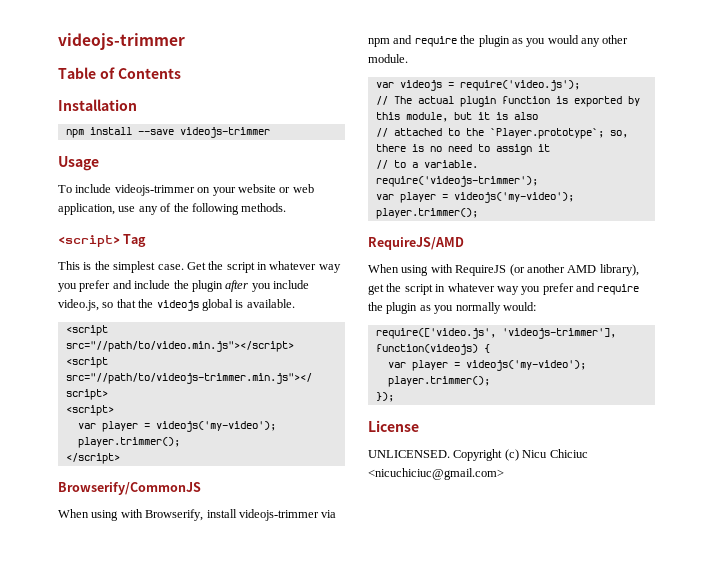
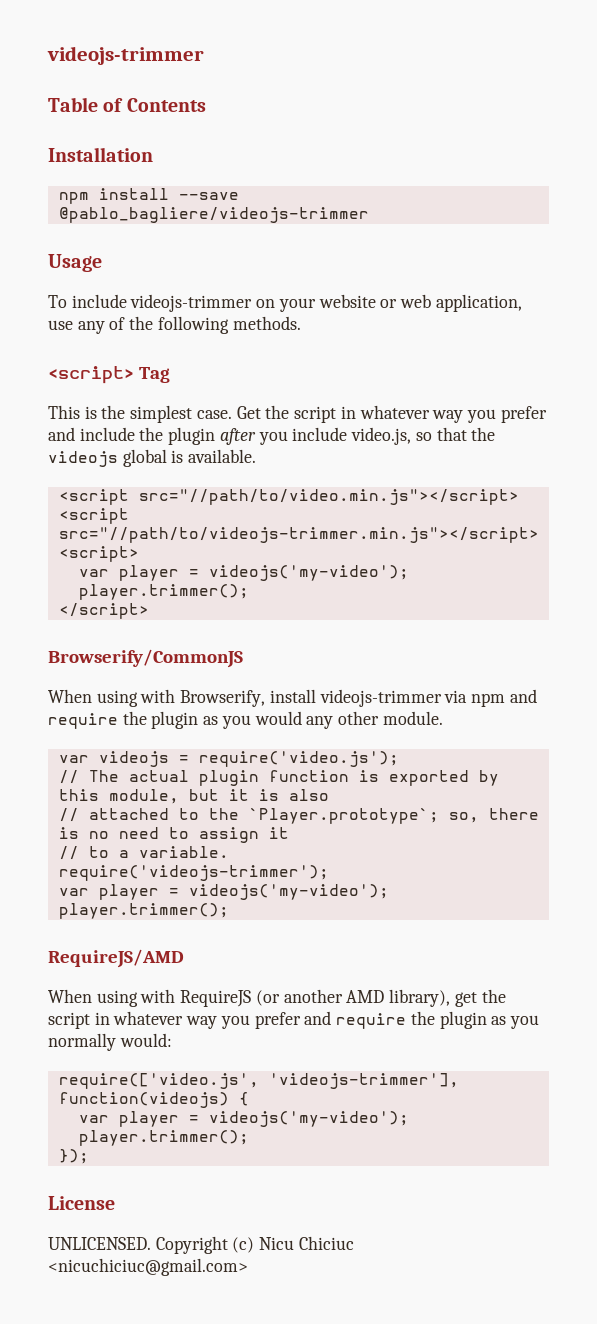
[179,127,270,138] videojs-trimmer -> [58,207,369,223] @pablo_bagliere/videojs-trimmer

